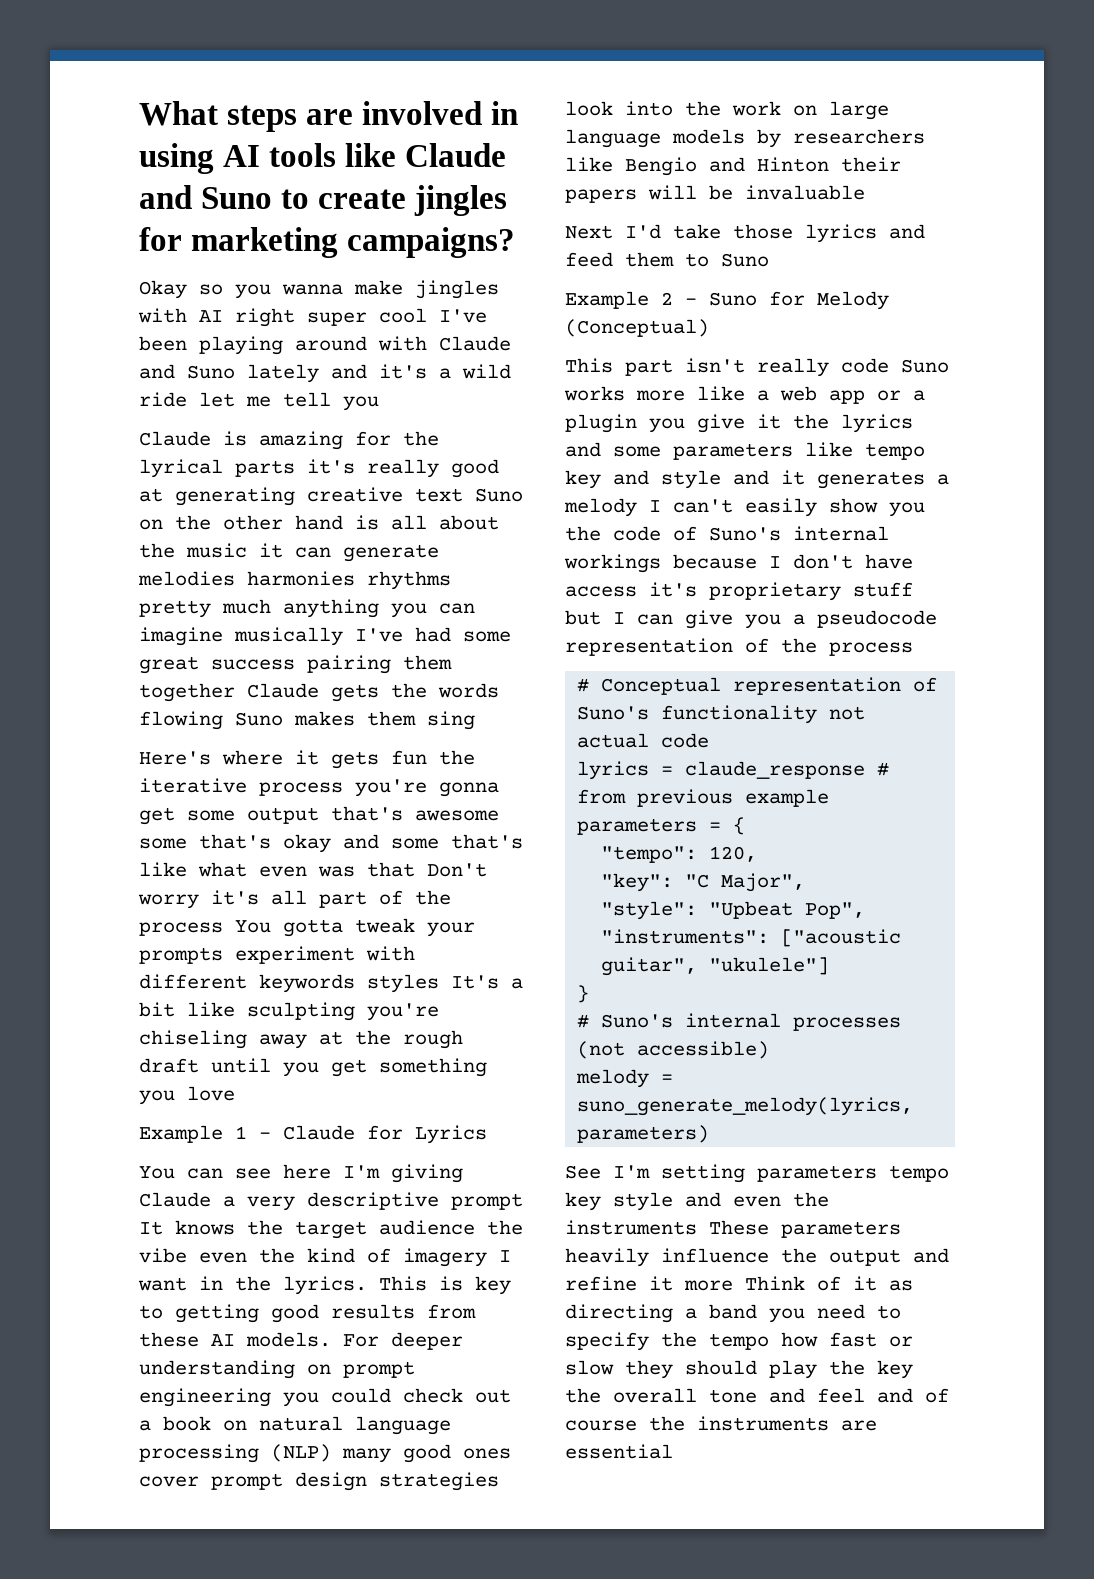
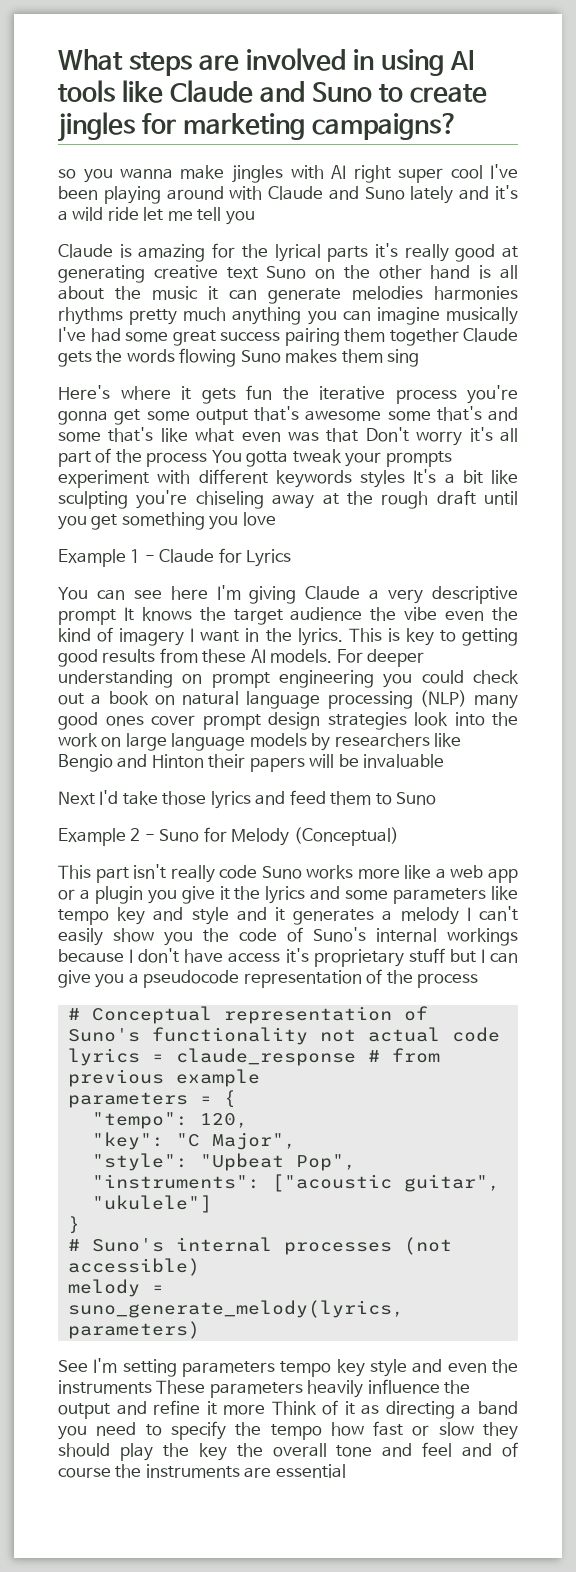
[139,280,187,299] Okay -> (459, 126) none
[283,834,331,853] okay -> (482, 413) none

